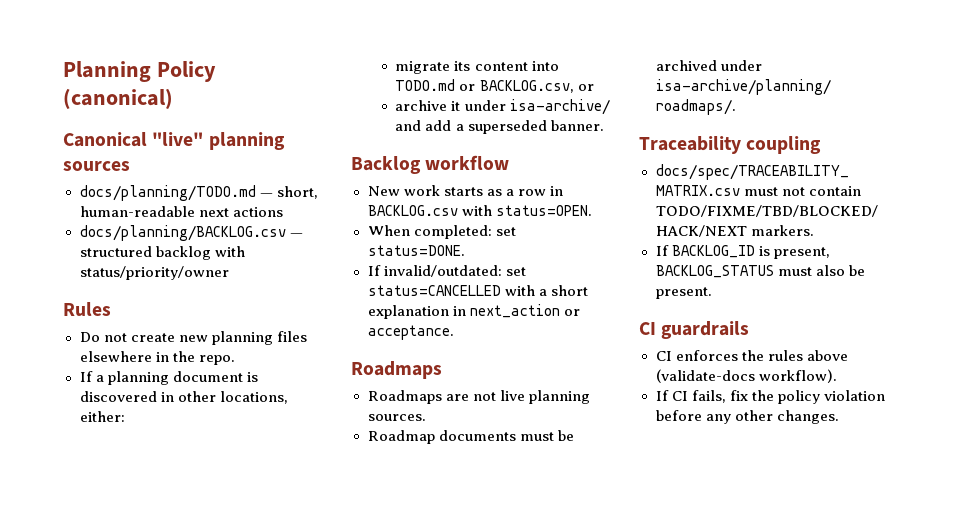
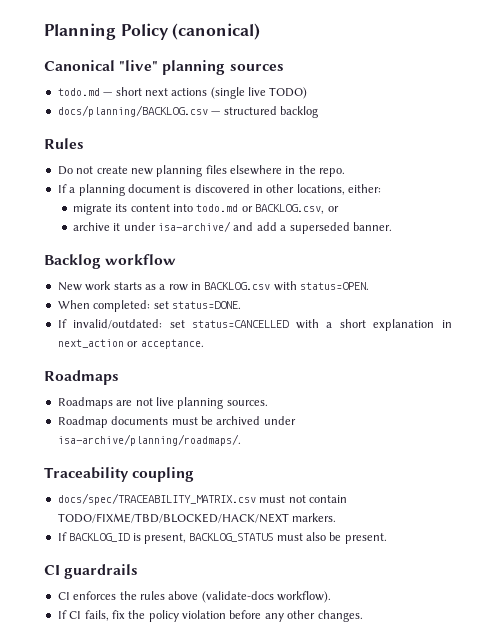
[79,185,318,201] [79,206,195,217] docs/planning/TODO.md — short, human-readable -> [57,87,142,96] todo.md — short
(283, 212) none -> [210,87,308,99] (single live TODO)
[214,246,245,257] [79,266,229,280] with status/priority/owner -> (318, 112) none
[395,79,456,91] TODO.md -> [196,204,239,212] todo.md

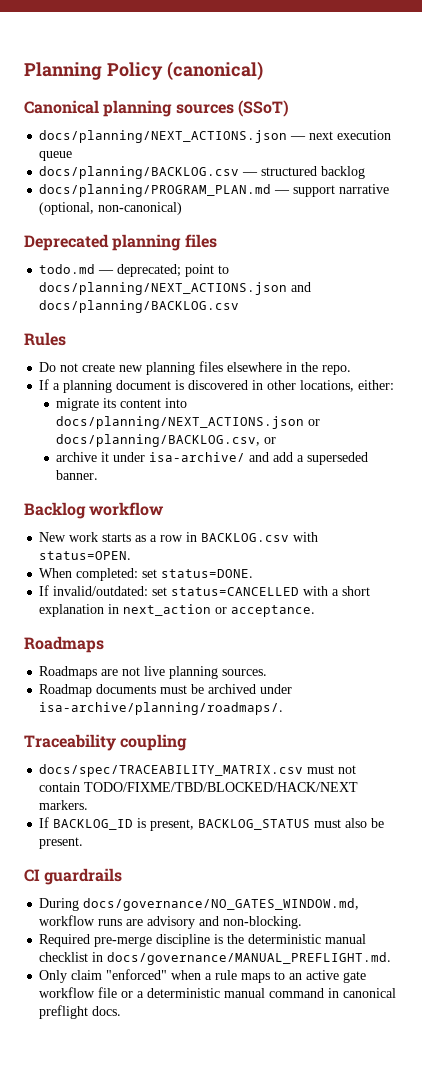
[119,60,159,71] "live" -> (99, 107) none
[57,87,308,99] [57,105,318,118] // todo.md — short next actions (single live TODO) // docs/planning/BACKLOG.csv — structured backlog -> [237,100,289,117] [39,130,392,143] [39,151,73,161] [39,166,366,179] [39,184,390,197] [39,202,183,215] [24,234,217,251] [39,264,230,277] [39,282,312,295] [39,300,240,313] (SSoT) // docs/planning/NEXT_ACTIONS.json — next execution queue // docs/planning/BACKLOG.csv — structured backlog // docs/planning/PROGRAM_PLAN.md — support narrative (optional, non-canonical) // Deprecated planning files // todo.md — deprecated; point to docs/planning/NEXT_ACTIONS.json and docs/planning/BACKLOG.csv
[196,204,325,214] todo.md or BACKLOG.csv, -> [56,416,321,429] [56,434,261,447] docs/planning/NEXT_ACTIONS.json or docs/planning/BACKLOG.csv,
[57,591,331,603] [57,610,363,622] CI enforces the rules above (validate-docs workflow). // If CI fails, fix the policy violation before any other changes. -> [39,898,360,911] [39,915,303,929] [39,934,367,947] [39,952,392,965] [39,969,367,983] [39,987,397,998] [39,1005,122,1019] During docs/governance/NO_GATES_WINDOW.md, workflow runs are advisory and non-blocking. // Required pre-merge discipline is the deterministic manual checklist in docs/governance/MANUAL_PREFLIGHT.md. // Only claim "enforced" when a rule maps to an active gate workflow file or a deterministic manual command in canonical preflight docs.

